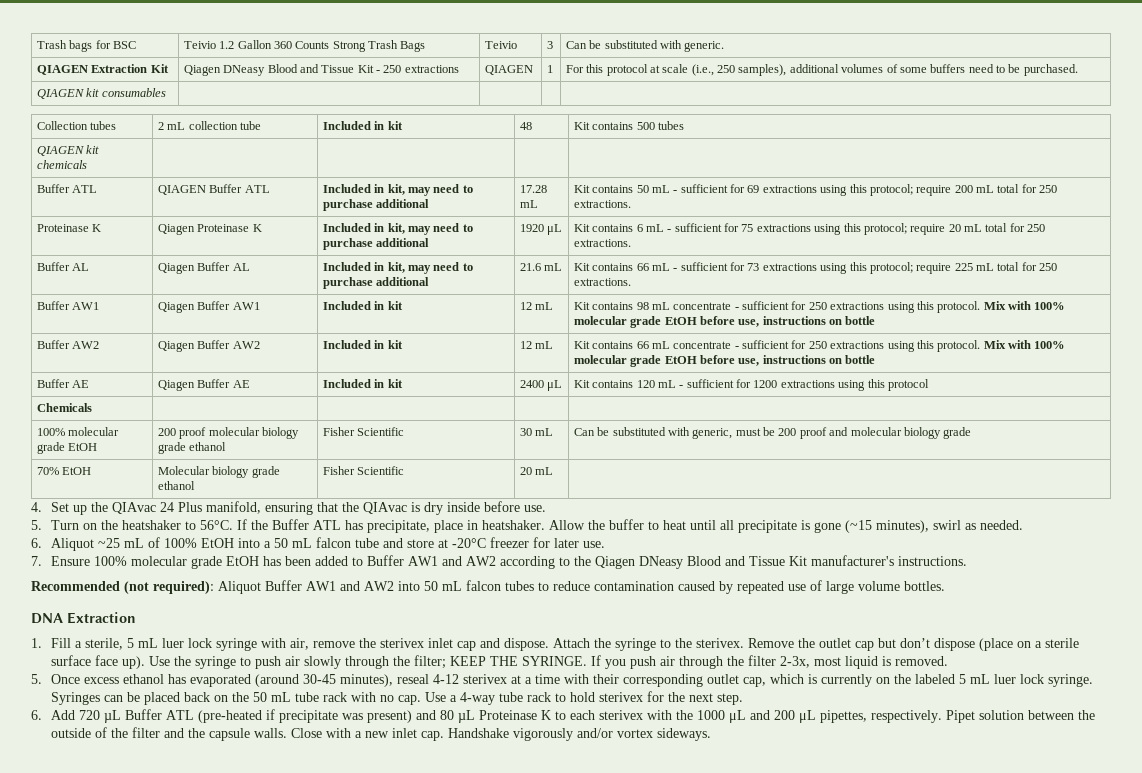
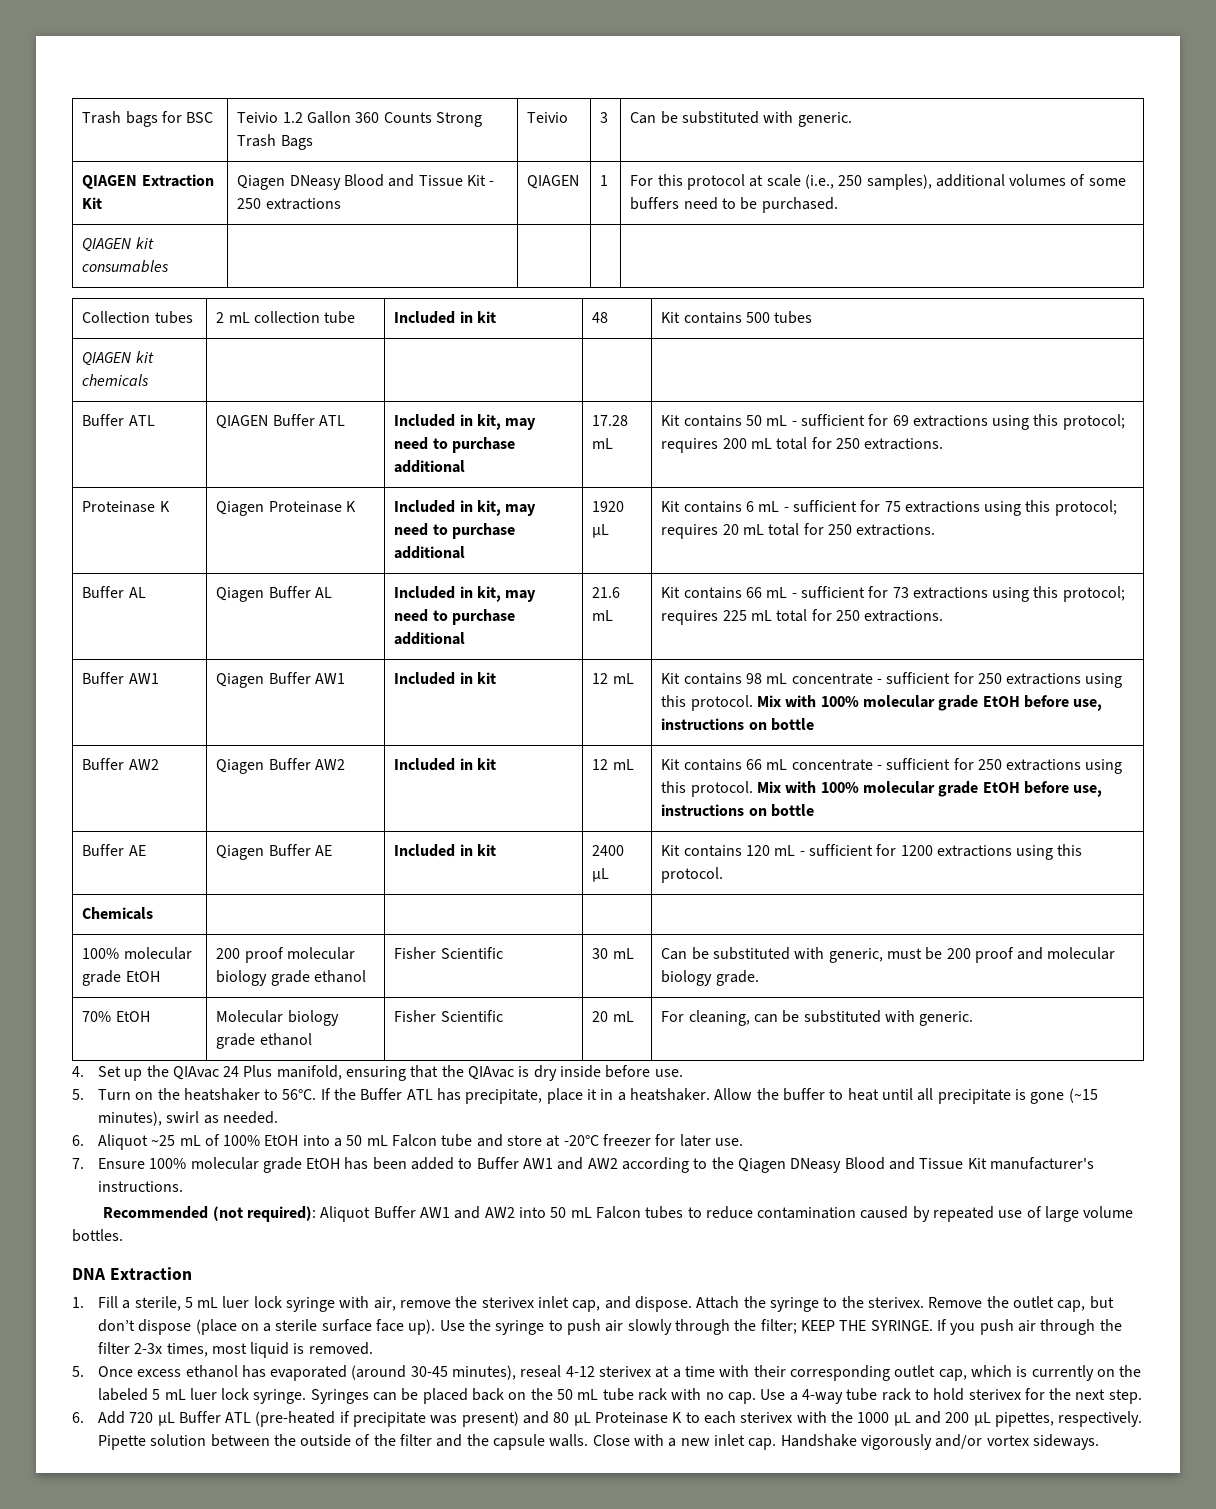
[916,185,952,196] require -> [661,438,719,453] requires
[910,224,946,235] require -> [661,524,719,539] requires
[916,263,952,274] require -> [661,610,719,625] requires
[887,379,929,391] protocol -> [661,867,724,883] protocol.
[943,427,972,439] grade -> [715,970,759,986] grade.
(554, 471) none -> [661,1010,974,1026] For cleaning, can be substituted with generic.
[466,520,478,530] in -> [587,1089,626,1101] it in a
[315,537,351,548] falcon -> [392,1134,438,1147] Falcon
[466,580,501,591] falcon -> [595,1206,641,1219] Falcon
[456,641,476,651] cap -> [572,1300,601,1312] cap,
[854,641,874,651] cap -> [1057,1300,1086,1312] cap,
[779,656,810,668] 2-3x, -> [134,1343,208,1357] 2-3x times,
[945,710,975,723] Pipet -> [97,1435,146,1450] Pipette

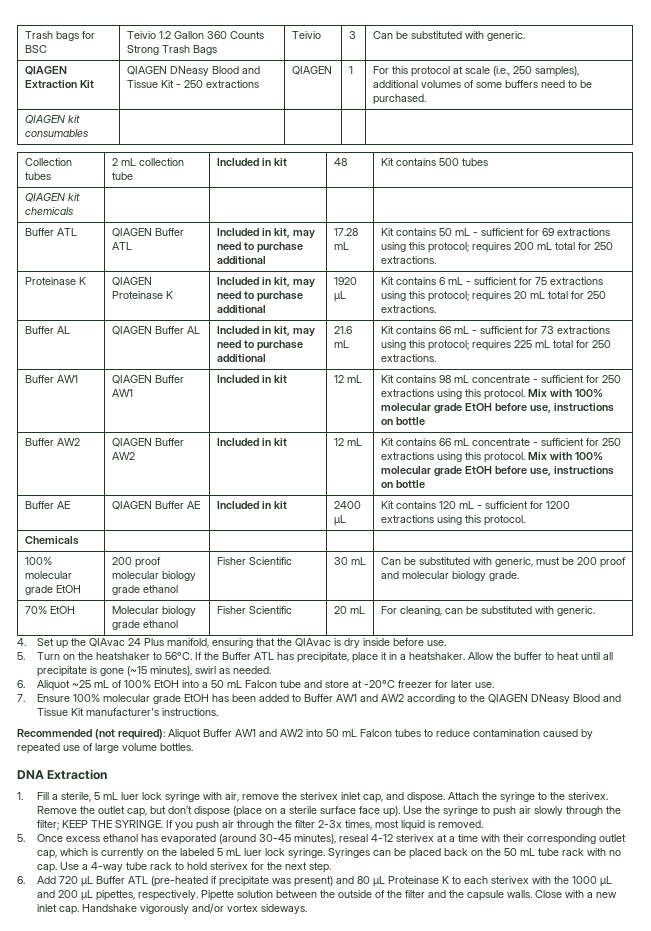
[237,175,286,190] Qiagen -> [126,66,167,75] QIAGEN
[216,501,265,516] Qiagen -> [111,277,152,286] QIAGEN
[216,587,265,602] Qiagen -> [111,326,152,335] QIAGEN
[216,673,265,688] Qiagen -> [111,375,152,384] QIAGEN
[216,759,265,774] Qiagen -> [111,438,152,447] QIAGEN
[216,845,265,860] Qiagen -> [111,501,152,510] QIAGEN
[737,1158,786,1173] Qiagen -> [488,694,529,703] QIAGEN

